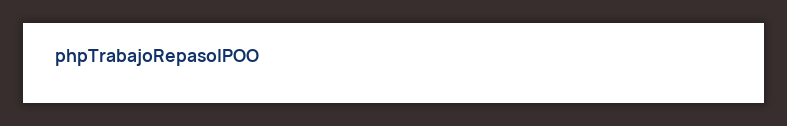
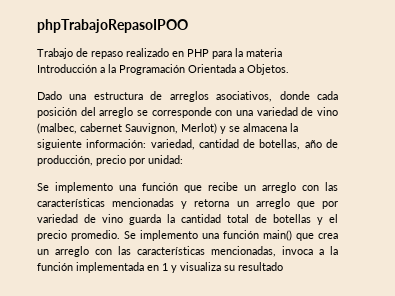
(259, 57) none -> [37,48,282,59] [37,64,289,75] [37,91,338,102] [37,107,338,118] [37,123,298,134] [37,139,338,150] [37,155,183,166] [37,182,338,193] [37,198,338,209] [37,214,338,225] [37,230,338,241] [37,246,338,257] [37,262,283,273] // Trabajo de repaso realizado en PHP para la materia Introducción a la Programación Orientada a Objetos. // Dado una estructura de arreglos asociativos, donde cada posición del arreglo se corresponde con una variedad de vino (malbec, cabernet Sauvignon, Merlot) y se almacena la siguiente información: variedad, cantidad de botellas, año de producción, precio por unidad: // Se implemento una función que recibe un arreglo con las características mencionadas y retorna un arreglo que por variedad de vino guarda la cantidad total de botellas y el precio promedio. Se implemento una función main() que crea un arreglo con las características mencionadas, invoca a la función implementada en 1 y visualiza su resultado

